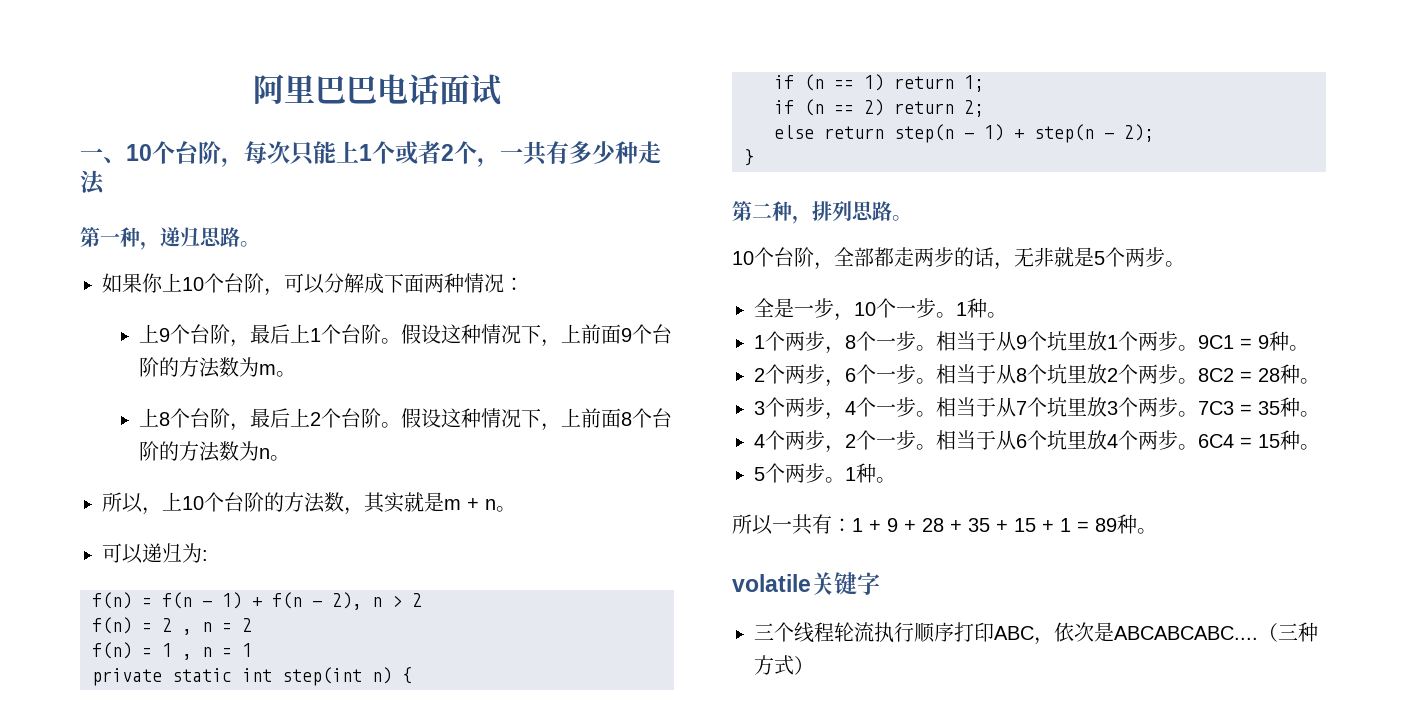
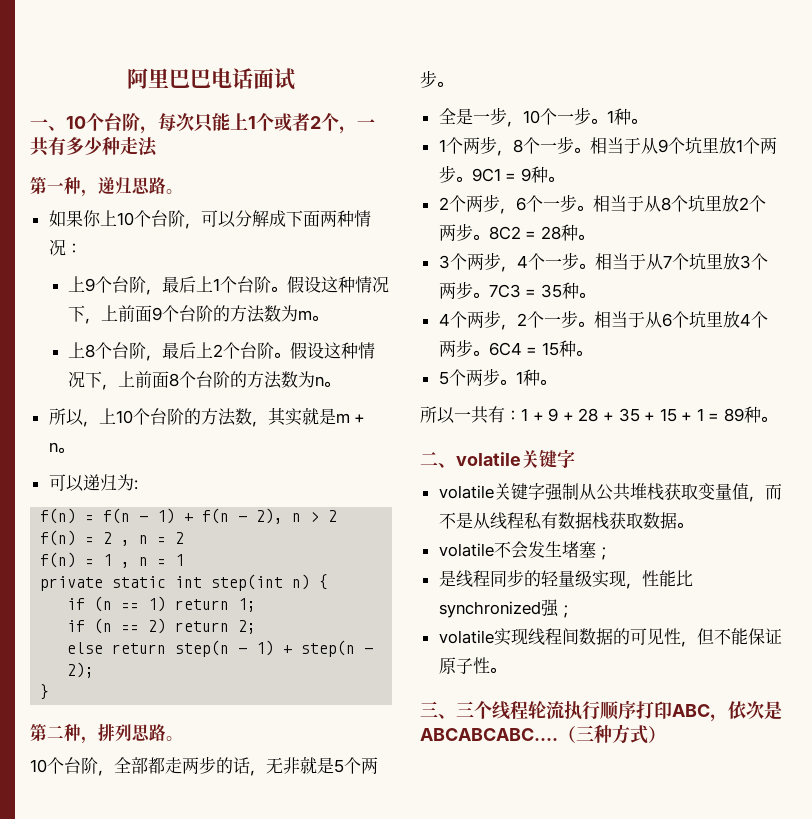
(1157, 531) none -> [420,452,456,468] 二、
(880, 583) none -> [438,483,782,502] [438,512,693,530] [438,541,612,560] [438,569,693,589] [438,599,574,618] [438,628,782,647] [438,657,506,674] [420,701,456,719] volatile关键字强制从公共堆栈获取变量值，而不是从线程私有数据栈获取数据。 // volatile不会发生堵塞； // 是线程同步的轻量级实现，性能比synchronized强； // volatile实现线程间数据的可见性，但不能保证原子性。 // 三、

